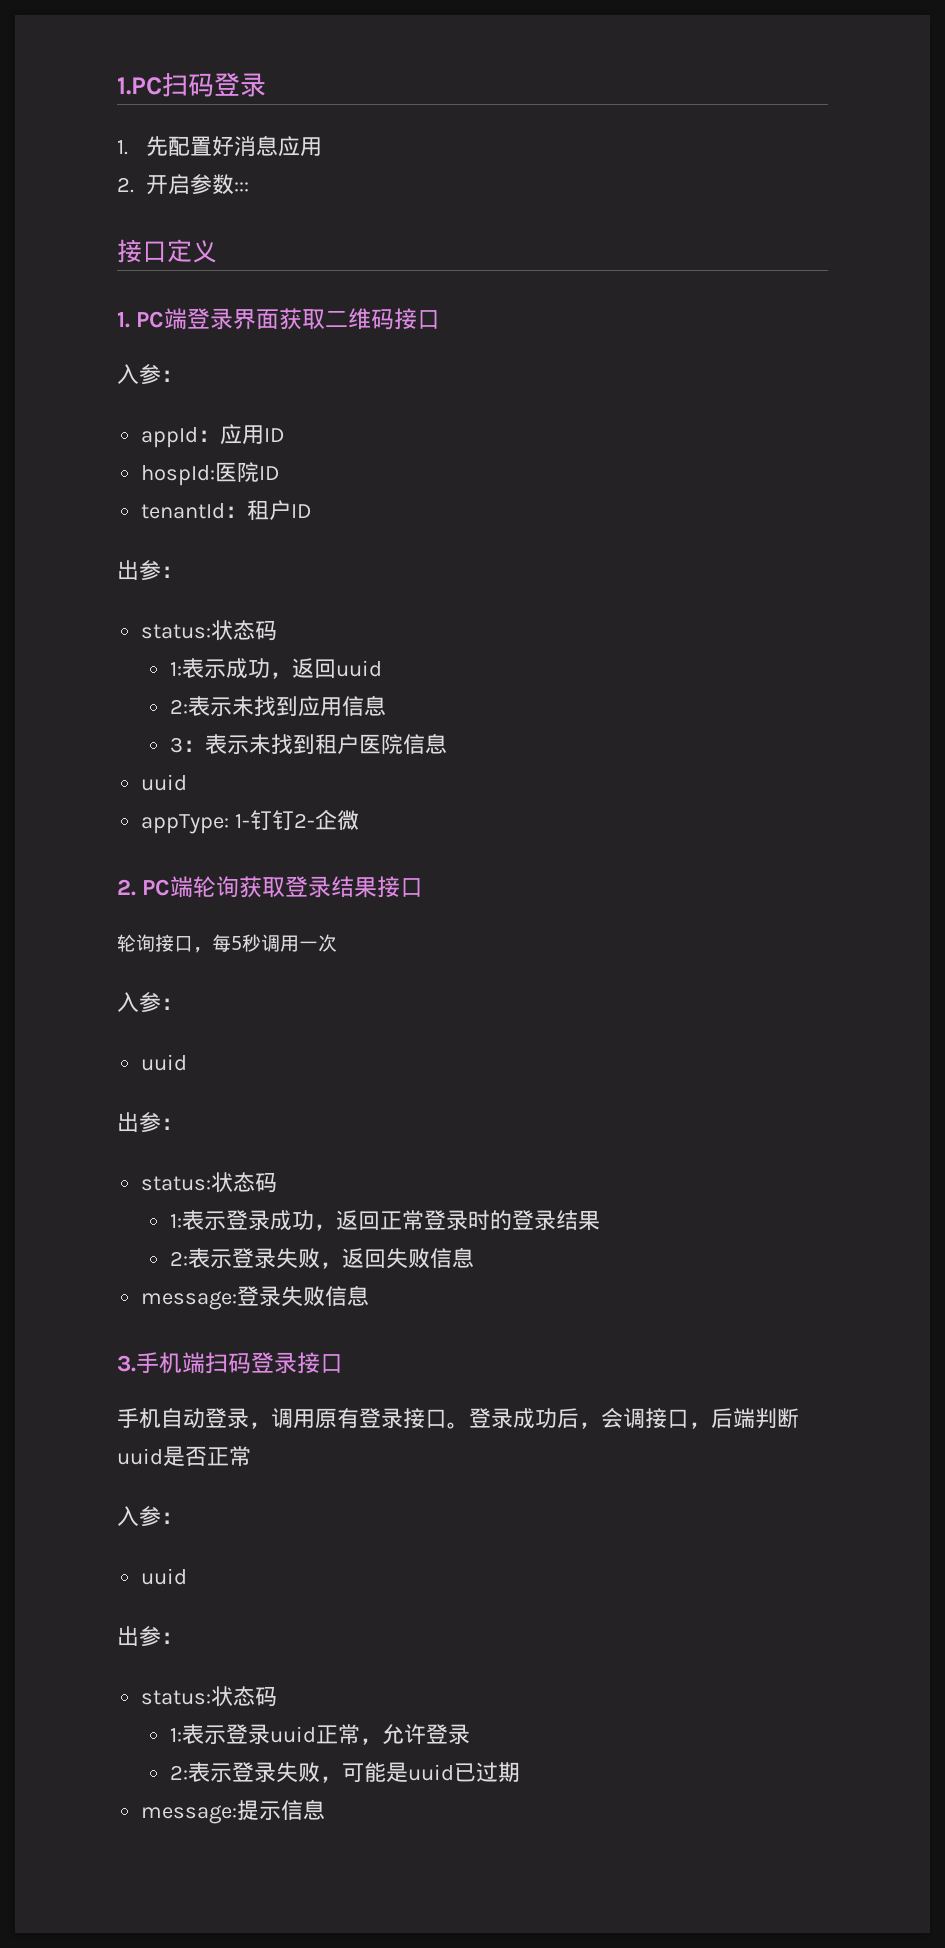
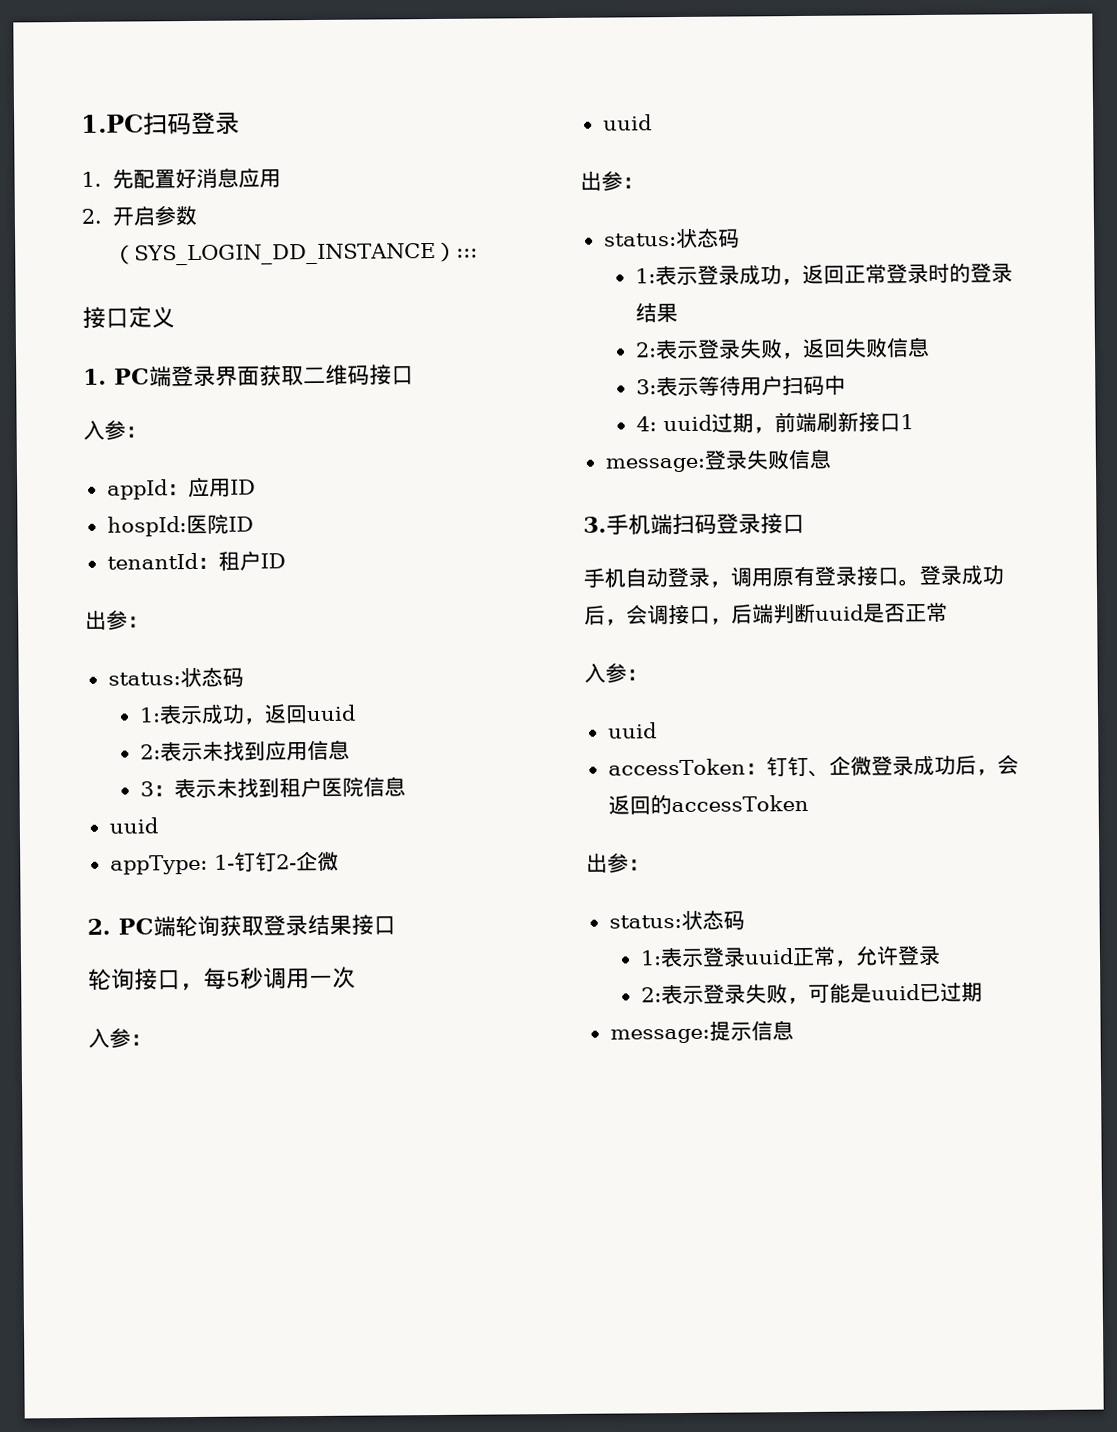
(235, 184) none -> [113,241,458,266] （SYS_LOGIN_DD_INSTANCE）
(475, 1257) none -> [635,374,846,397] [635,411,914,434] // 3:表示等待用户扫码中 // 4: uuid过期，前端刷新接口1
(188, 1576) none -> [607,754,1019,777] [607,794,809,815] // accessToken：钉钉、企微登录成功后，会返回的accessToken

